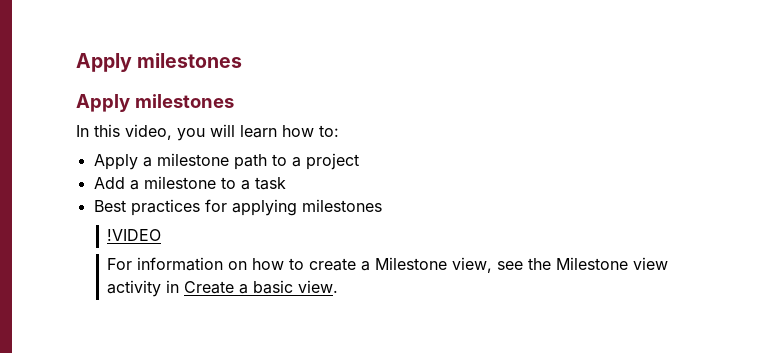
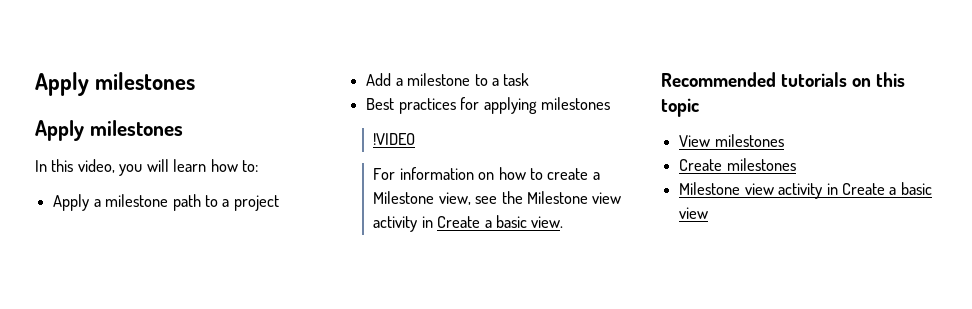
(339, 286) none -> [661,72,906,87] [661,98,699,117] [679,134,784,147] [679,158,796,171] [679,182,932,199] [679,207,709,219] // Recommended tutorials on this topic // View milestones // Create milestones // Milestone view activity in Create a basic view

